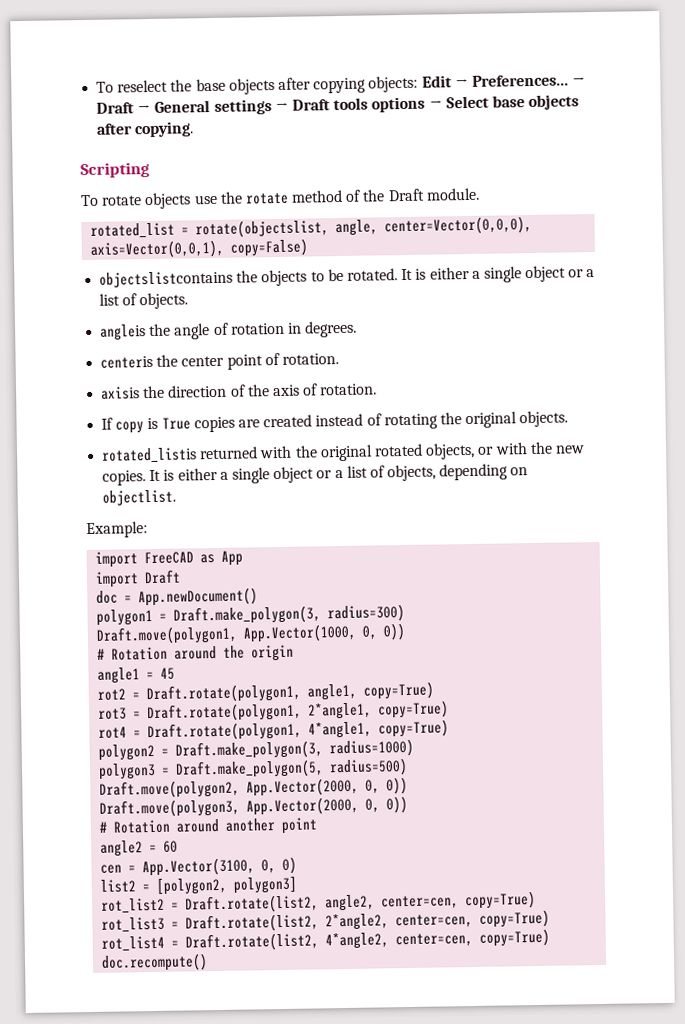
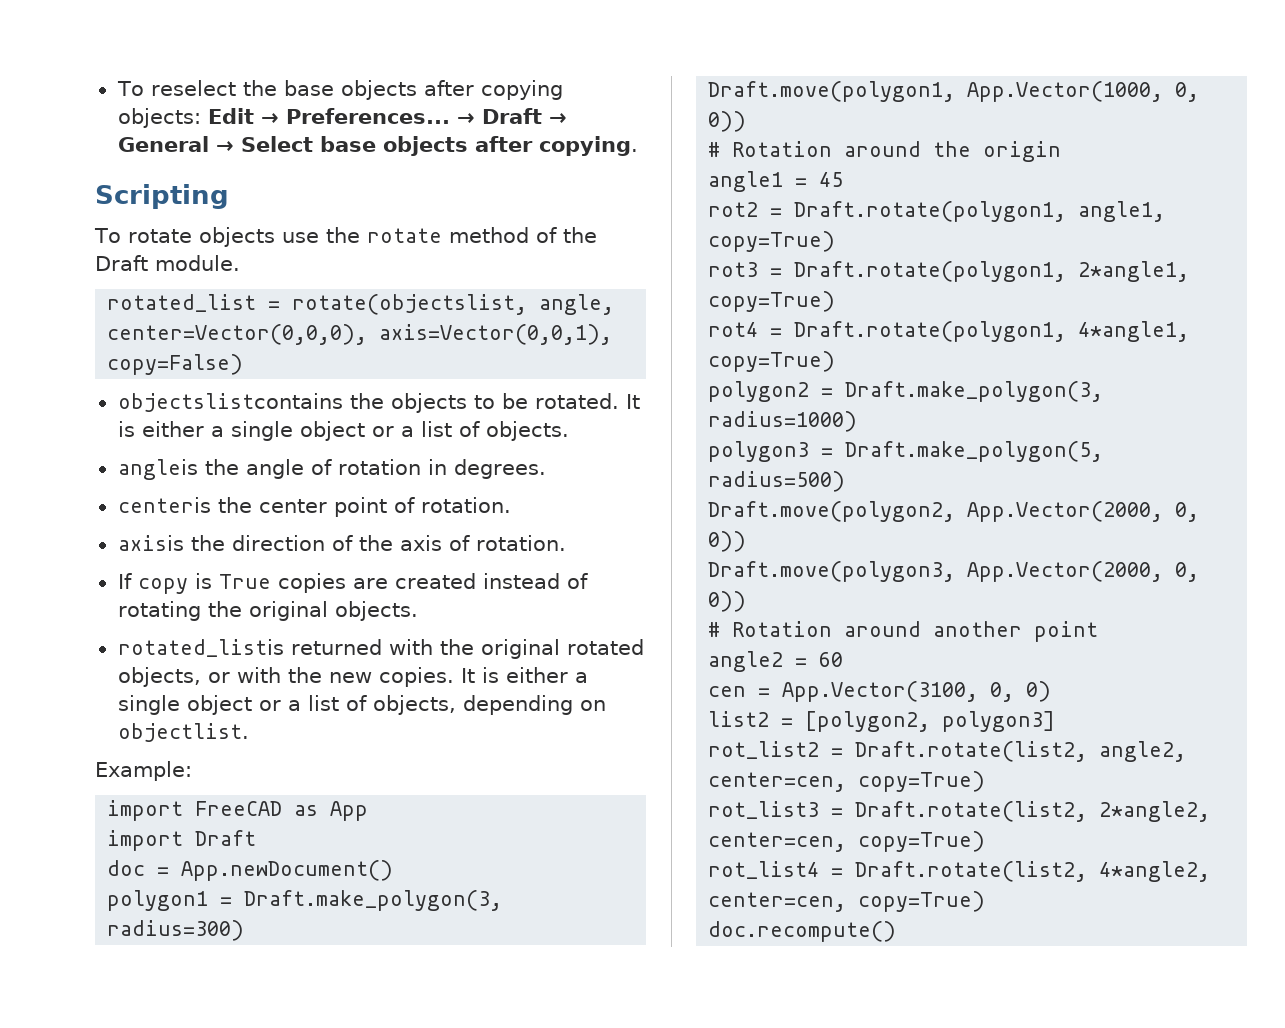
[213,96,426,115] settings → Draft tools options -> (209, 144) none

